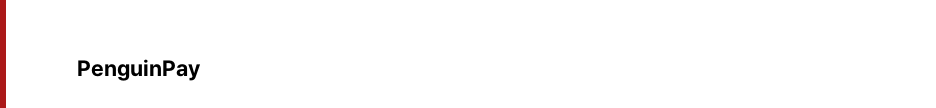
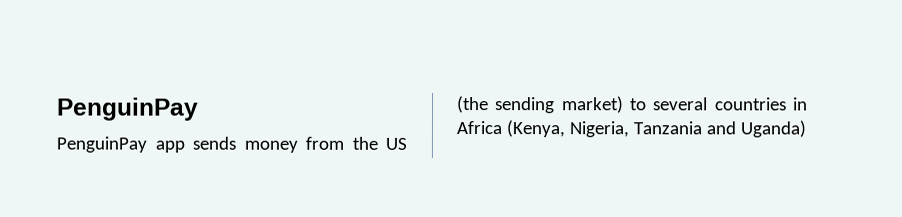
[77,59,201,81] PenguinPay -> [56,97,199,121] [56,136,407,153] [456,96,808,114] [456,120,806,138] PenguinPay // PenguinPay app sends money from the US (the sending market) to several countries in Africa (Kenya, Nigeria, Tanzania and Uganda)

